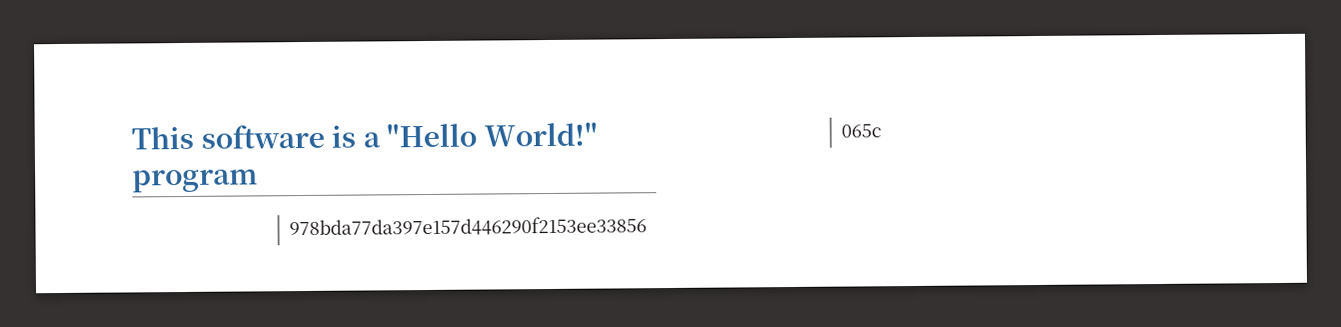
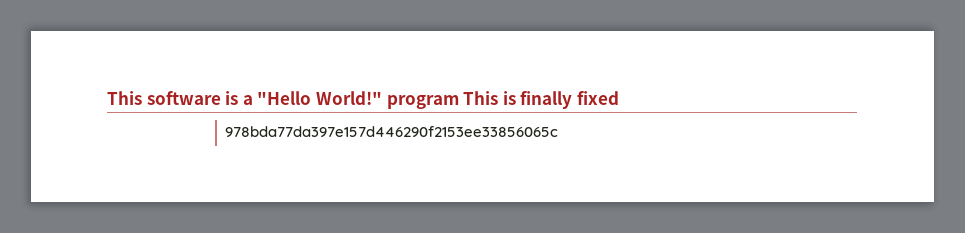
(258, 181) none -> [463,91,619,109] This is finally fixed

